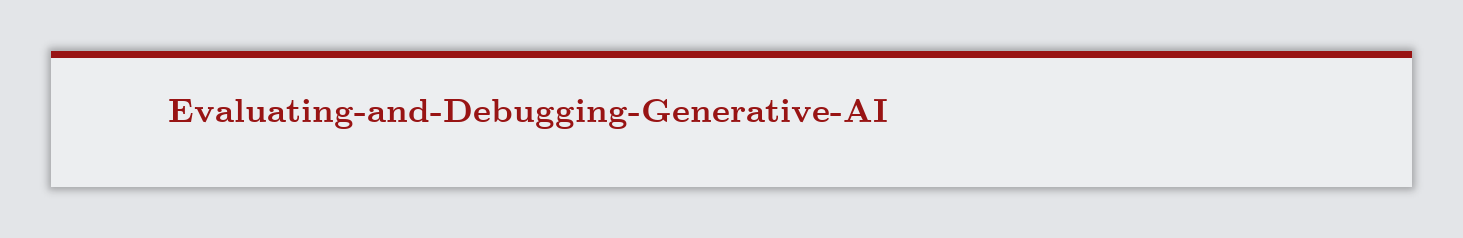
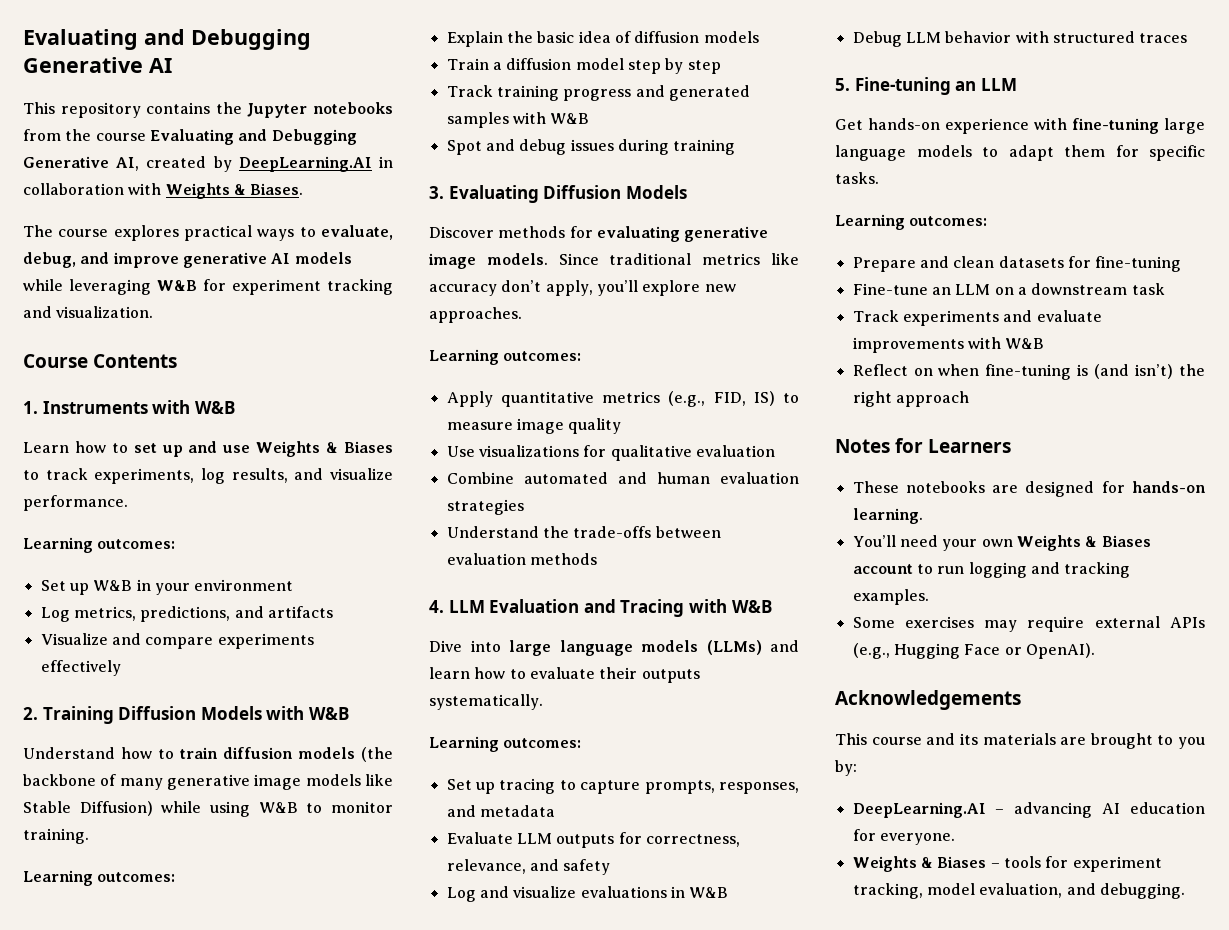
[168,99,888,129] Evaluating-and-Debugging-Generative-AI -> [23,29,311,50] [23,57,172,73] [23,102,393,118] [23,129,357,145] [23,156,394,172] [23,183,304,199] [23,225,393,241] [23,252,352,268] [23,279,393,295] [23,306,154,318] [23,354,178,368] [23,400,235,414] [23,441,393,457] [23,468,394,484] [23,495,128,511] [23,537,176,553] [40,579,294,595] [40,606,333,622] [40,633,314,649] [40,660,121,676] [23,706,349,724] [23,747,393,762] [23,774,393,790] [23,801,394,817] [23,828,89,844] [23,870,176,886] [446,31,759,47] [446,58,721,74] [446,85,750,101] [446,112,590,128] [446,139,736,155] [429,185,687,203] [429,226,769,242] [428,253,799,269] [429,280,736,296] [429,307,522,323] [429,349,582,365] [446,391,799,407] [446,418,622,434] [446,445,775,461] [446,472,799,484] [446,499,524,515] [446,526,721,538] [446,553,597,565] [429,599,772,617] [429,640,799,656] [429,667,700,683] [429,694,543,710] [429,736,582,752] [446,778,799,794] [446,805,555,817] [446,832,740,848] [446,859,611,875] [446,886,729,902] [852,31,1188,47] [835,77,1017,95] [835,118,1205,134] [835,145,1205,161] [835,172,879,184] [835,214,988,230] [852,256,1182,272] [852,283,1165,295] [852,310,1102,326] [852,337,1045,353] [852,364,1205,380] [852,391,969,407] [835,438,1012,453] [852,481,1206,497] [852,508,923,524] [852,535,1151,551] [852,562,1131,578] [852,589,929,605] [852,616,1205,632] [852,643,1095,659] [835,690,1021,710] [835,733,1205,749] [835,760,857,776] [852,802,1205,818] [852,829,955,845] [852,856,1162,872] [852,883,1185,899] Evaluating and Debugging Generative AI // This repository contains the Jupyter notebooks from the course Evaluating and Debugging Generative AI, created by DeepLearning.AI in collaboration with Weights & Biases. // The course explores practical ways to evaluate, debug, and improve generative AI models while leveraging W&B for experiment tracking and visualization. // Course Contents // 1. Instruments with W&B // Learn how to set up and use Weights & Biases to track experiments, log results, and visualize performance. // Learning outcomes: // Set up W&B in your environment // Log metrics, predictions, and artifacts // Visualize and compare experiments effectively // 2. Training Diffusion Models with W&B // Understand how to train diffusion models (the backbone of many generative image models like Stable Diffusion) while using W&B to monitor training. // Learning outcomes: // Explain the basic idea of diffusion models // Train a diffusion model step by step // Track training progress and generated samples with W&B // Spot and debug issues during training // 3. Evaluating Diffusion Models // Discover methods for evaluating generative image models. Since traditional metrics like accuracy don’t apply, you’ll explore new approaches. // Learning outcomes: // Apply quantitative metrics (e.g., FID, IS) to measure image quality // Use visualizations for qualitative evaluation // Combine automated and human evaluation strategies // Understand the trade-offs between evaluation methods // 4. LLM Evaluation and Tracing with W&B // Dive into large language models (LLMs) and learn how to evaluate their outputs systematically. // Learning outcomes: // Set up tracing to capture prompts, responses, and metadata // Evaluate LLM outputs for correctness, relevance, and safety // Log and visualize evaluations in W&B // Debug LLM behavior with structured traces // 5. Fine-tuning an LLM // Get hands-on experience with fine-tuning large language models to adapt them for specific tasks. // Learning outcomes: // Prepare and clean datasets for fine-tuning // Fine-tune an LLM on a downstream task // Track experiments and evaluate improvements with W&B // Reflect on when fine-tuning is (and isn’t) the right approach // Notes for Learners // These notebooks are designed for hands-on learning. // You’ll need your own Weights & Biases account to run logging and tracking examples. // Some exercises may require external APIs (e.g., Hugging Face or OpenAI). // Acknowledgements // This course and its materials are brought to you by: // DeepLearning.AI – advancing AI education for everyone. // Weights & Biases – tools for experiment tracking, model evaluation, and debugging.

